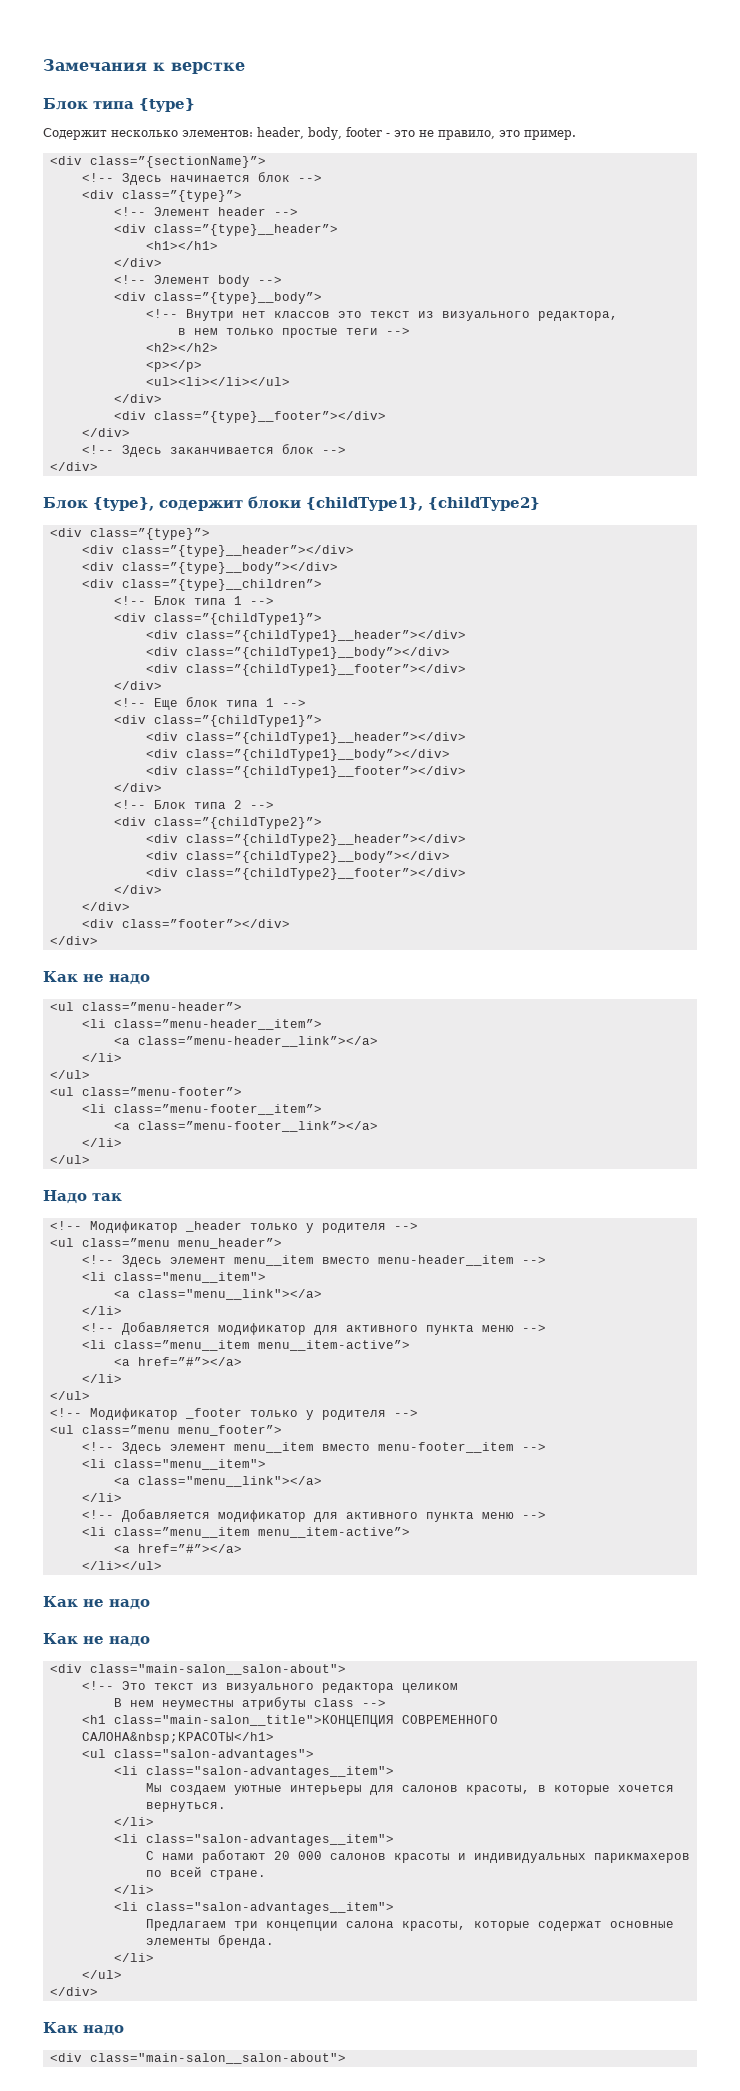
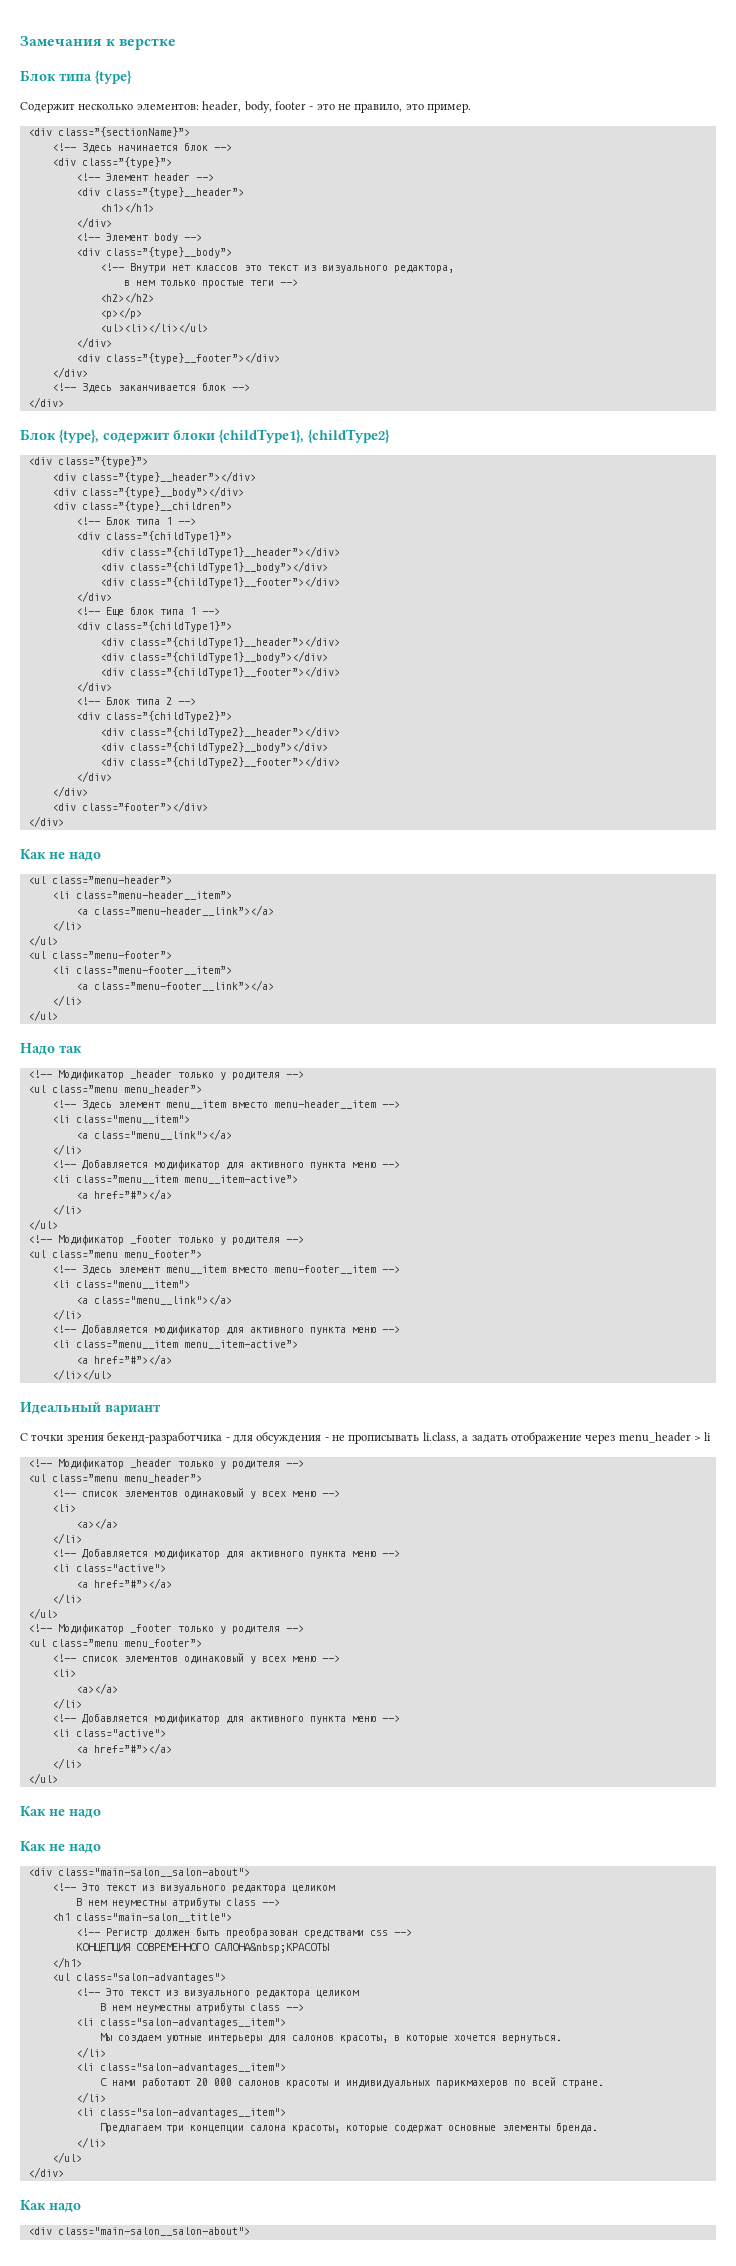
(162, 1565) none -> [20,1401,161,1415] [20,1431,712,1444] [27,1459,304,1470] [27,1474,202,1483] [51,1488,340,1499] [51,1504,76,1512] [75,1518,118,1529] [51,1533,82,1544] [51,1548,400,1560] [51,1564,166,1572] [75,1578,172,1589] [51,1593,82,1604] [27,1608,58,1619] [27,1624,304,1635] [27,1639,202,1648] [51,1653,340,1664] [51,1669,76,1677] [75,1683,118,1694] [51,1698,82,1709] [51,1713,400,1725] [51,1729,166,1737] [75,1743,172,1754] [51,1758,82,1769] [27,1773,58,1784] // Идеальный вариант // С точки зрения бекенд-разработчика - для обсуждения - не прописывать li.class, а задать отображение через menu_header > li // <!-- Модификатор _header только у родителя --> // <ul class=”menu menu_header”> // <!-- список элементов одинаковый у всех меню --> // <li> // <a></a> // </li> // <!-- Добавляется модификатор для активного пункта меню --> // <li class="active"> // <a href=”#”></a> // </li> // </ul> // <!-- Модификатор _footer только у родителя --> // <ul class=”menu menu_footer”> // <!-- список элементов одинаковый у всех меню --> // <li> // <a></a> // </li> // <!-- Добавляется модификатор для активного пункта меню --> // <li class="active"> // <a href=”#”></a> // </li> // </ul>
[113,1715,498,1727] [81,1732,274,1744] [81,1749,314,1761] class="main-salon__title">КОНЦЕПЦИЯ СОВРЕМЕННОГО САЛОНА&nbsp;КРАСОТЫ</h1> // <ul class="salon-advantages"> -> [75,1913,232,1922] [75,1927,412,1938] [75,1943,329,1953] [51,1957,82,1968] [51,1973,226,1983] [75,1988,359,1998] [99,2002,304,2013] class="main-salon__title"> // <!-- Регистр должен быть преобразован средствами css --> // КОНЦЕПЦИЯ СОВРЕМЕННОГО САЛОНА&nbsp;КРАСОТЫ // </h1> // <ul class="salon-advantages"> // <!-- Это текст из визуального редактора целиком // В нем неуместны атрибуты class -->

